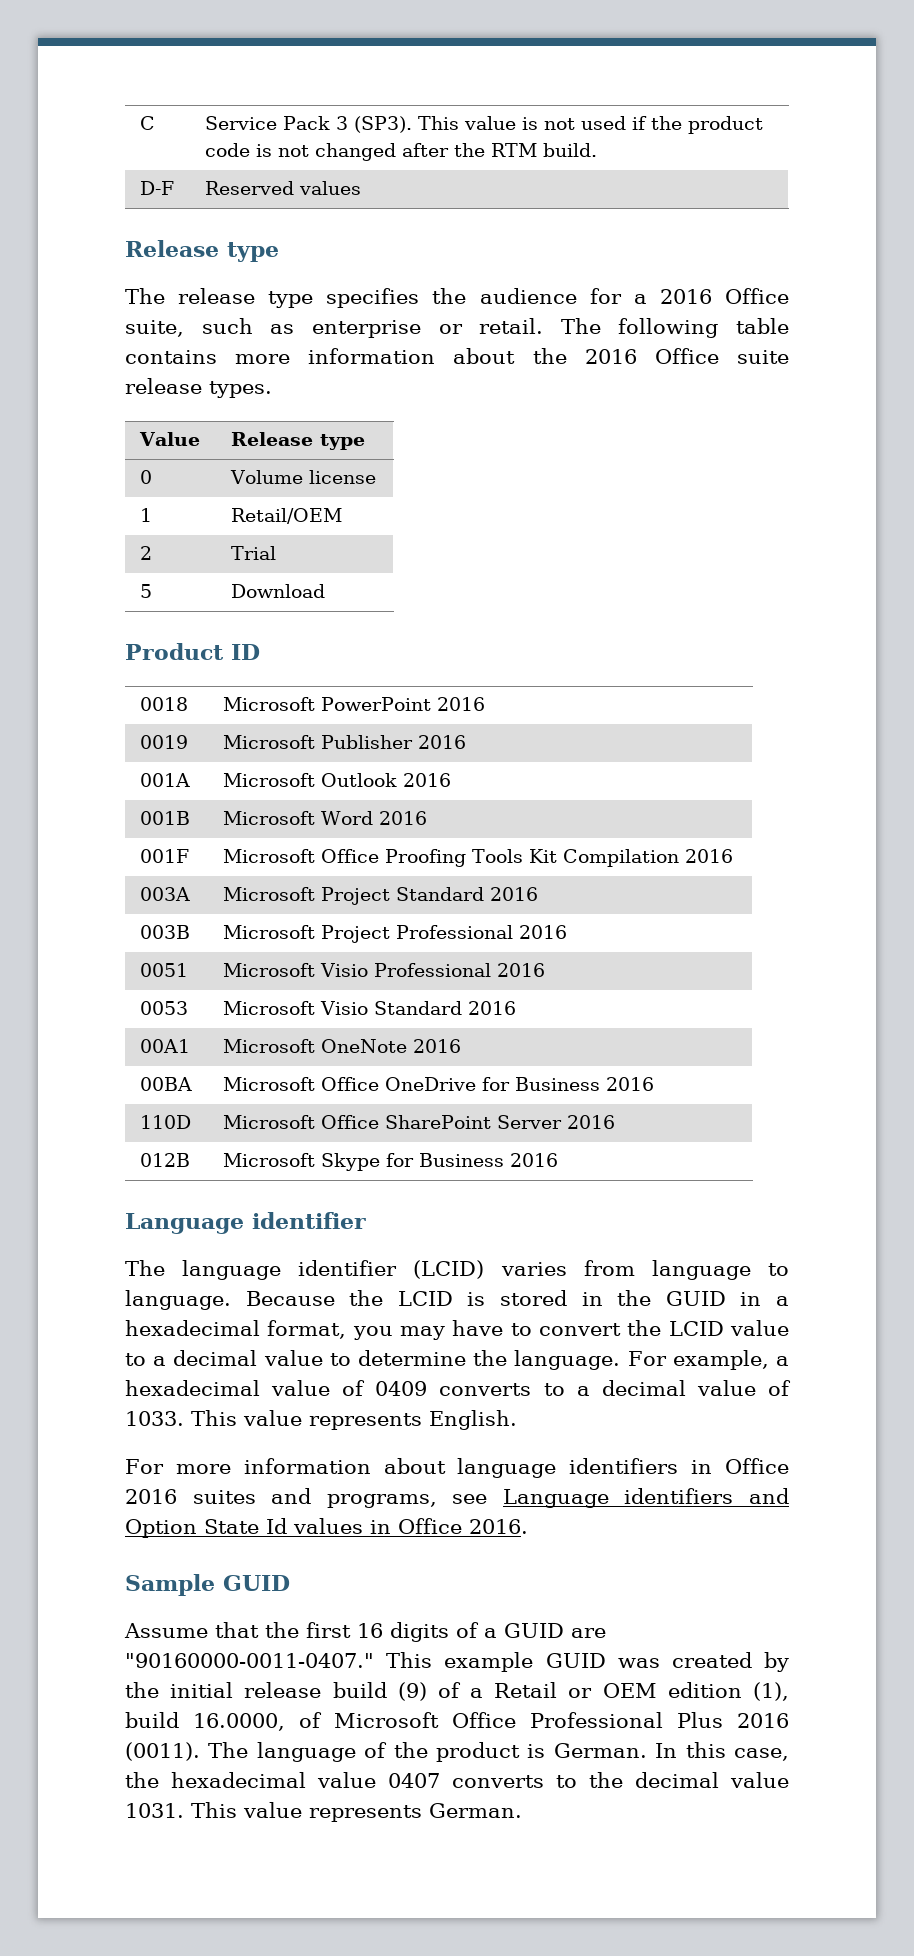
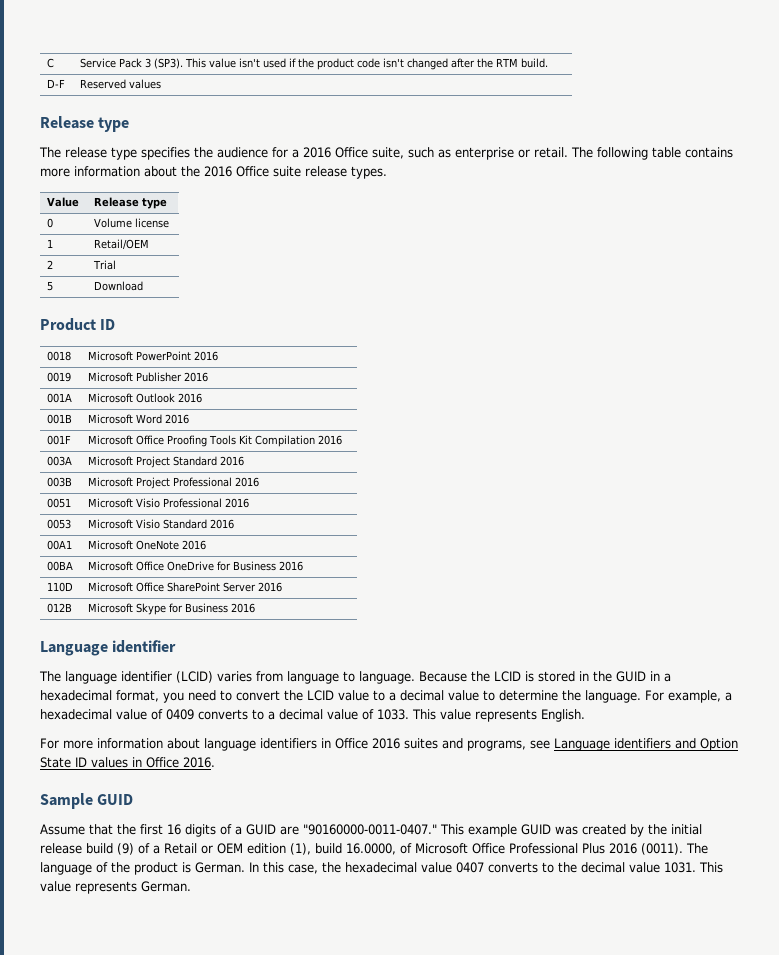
[522,117,576,130] is not -> [239,58,261,68] isn't
[256,144,310,157] is not -> [383,58,405,68] isn't
[400,1320,504,1340] may have -> [188,690,216,701] need
[266,1518,287,1534] Id -> [75,757,87,767] ID

